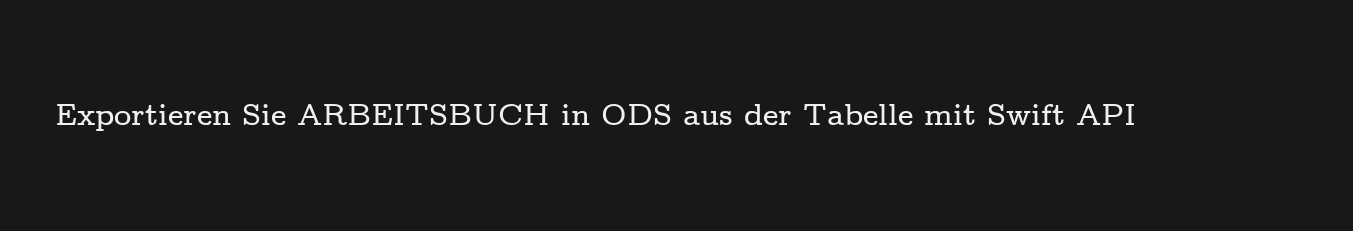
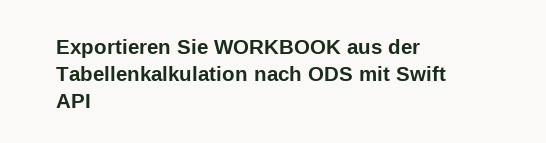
[297,104,913,125] ARBEITSBUCH in ODS aus der Tabelle -> [214,39,420,54] [56,66,353,81] WORKBOOK aus der Tabellenkalkulation nach ODS

